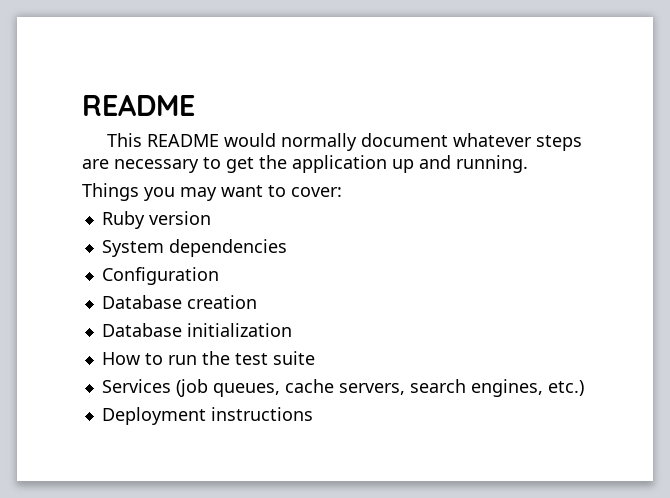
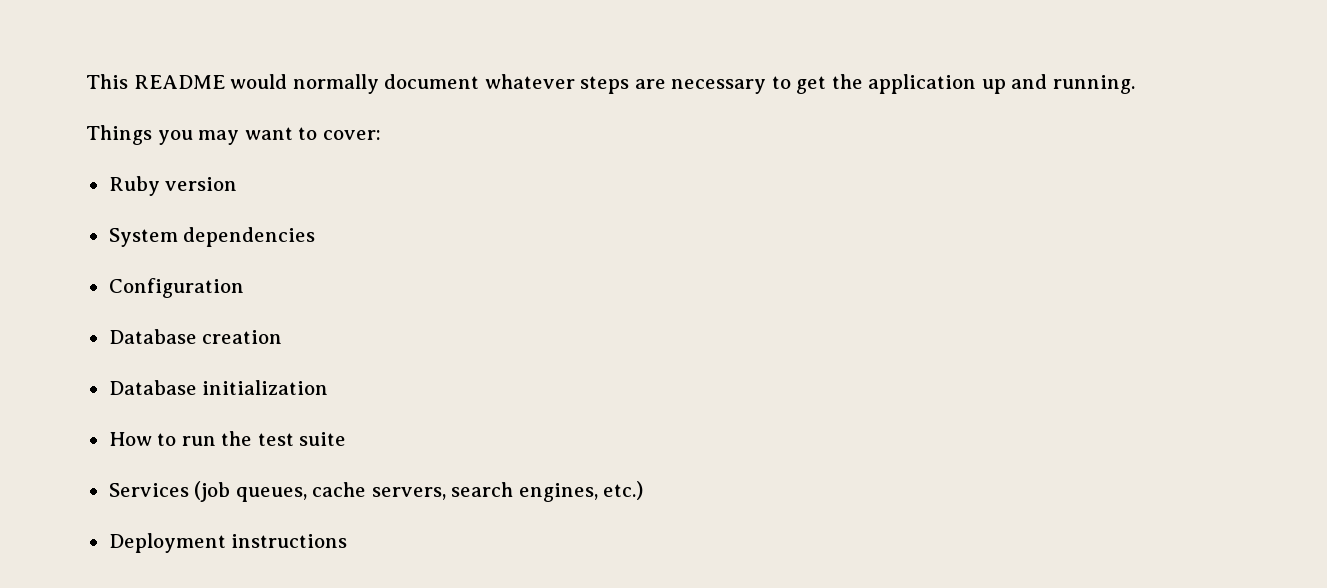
[82,94,195,116] README // -> (86, 81) none

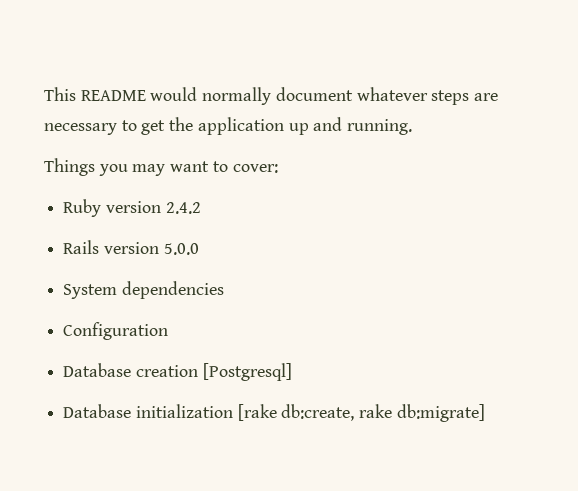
(238, 184) none -> [165,202,201,214] [63,240,199,255] 2.4.2 // Rails version 5.0.0
(283, 337) none -> [202,363,292,381] [Postgresql]
[108,431,347,446] [108,481,644,502] [108,533,348,553] // How to run the test suite // Services (job queues, cache servers, search engines, etc.) // Deployment instructions -> [237,404,485,422] [rake db:create, rake db:migrate]

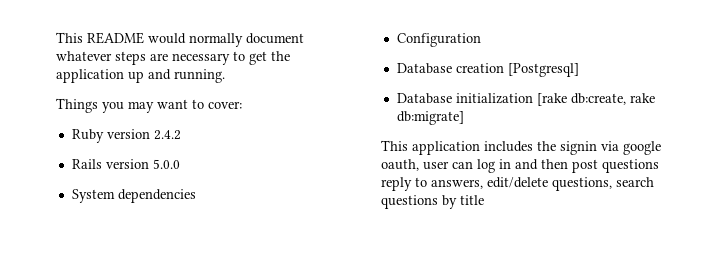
(485, 413) none -> [381,140,661,155] [381,159,659,173] [381,177,654,191] [381,195,484,209] // This application includes the signin via google oauth, user can log in and then post questions reply to answers, edit/delete questions, search questions by title

